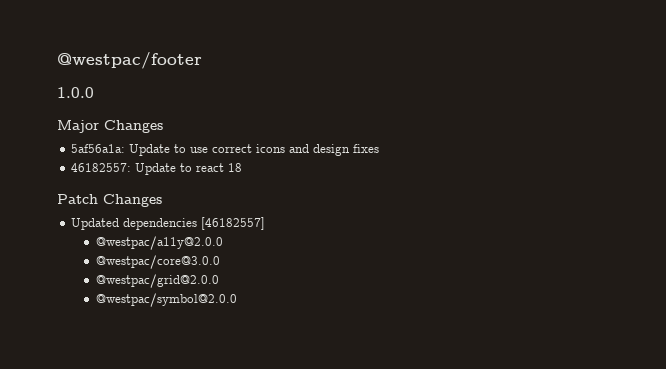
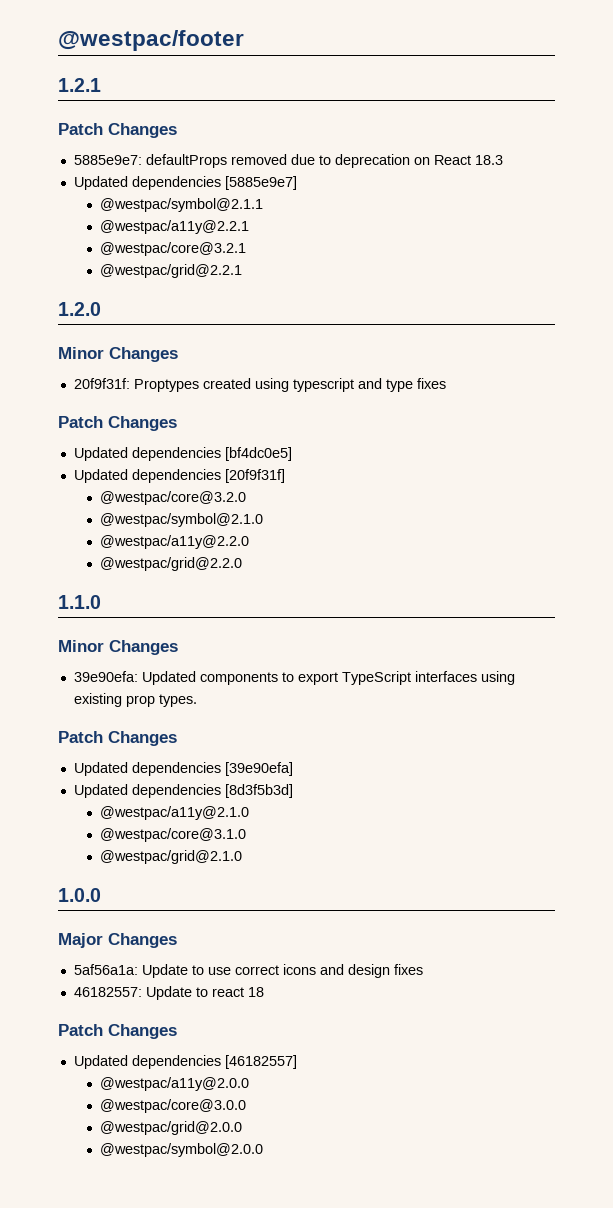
(202, 60) none -> [58,78,101,92] [58,123,177,138] [73,154,503,168] [73,176,297,190] [100,198,264,212] [100,220,250,234] [100,242,247,256] [100,264,243,278] [58,302,101,316] [58,347,178,362] [73,378,446,392] [58,416,177,431] [73,447,292,461] [73,469,285,483] [100,491,247,505] [100,513,264,527] [100,535,250,549] [100,557,243,571] [58,595,101,609] [58,640,178,655] [73,671,515,685] [73,693,197,707] [58,731,177,746] [73,762,293,776] [73,784,293,798] [100,806,250,820] [100,828,247,842] [100,850,243,864] // 1.2.1 // Patch Changes // 5885e9e7: defaultProps removed due to deprecation on React 18.3 // Updated dependencies [5885e9e7] // @westpac/symbol@2.1.1 // @westpac/a11y@2.2.1 // @westpac/core@3.2.1 // @westpac/grid@2.2.1 // 1.2.0 // Minor Changes // 20f9f31f: Proptypes created using typescript and type fixes // Patch Changes // Updated dependencies [bf4dc0e5] // Updated dependencies [20f9f31f] // @westpac/core@3.2.0 // @westpac/symbol@2.1.0 // @westpac/a11y@2.2.0 // @westpac/grid@2.2.0 // 1.1.0 // Minor Changes // 39e90efa: Updated components to export TypeScript interfaces using existing prop types. // Patch Changes // Updated dependencies [39e90efa] // Updated dependencies [8d3f5b3d] // @westpac/a11y@2.1.0 // @westpac/core@3.1.0 // @westpac/grid@2.1.0

